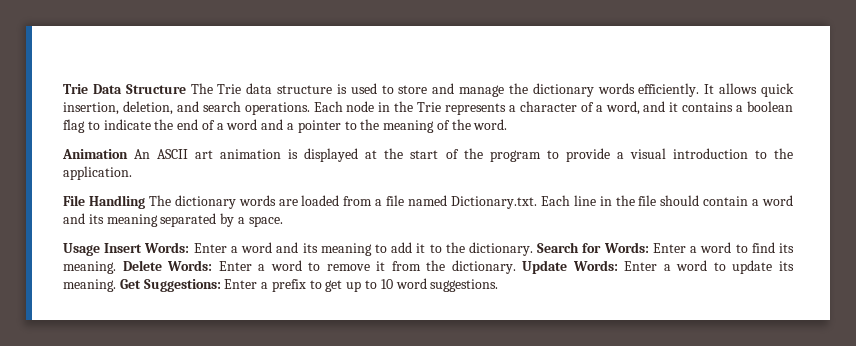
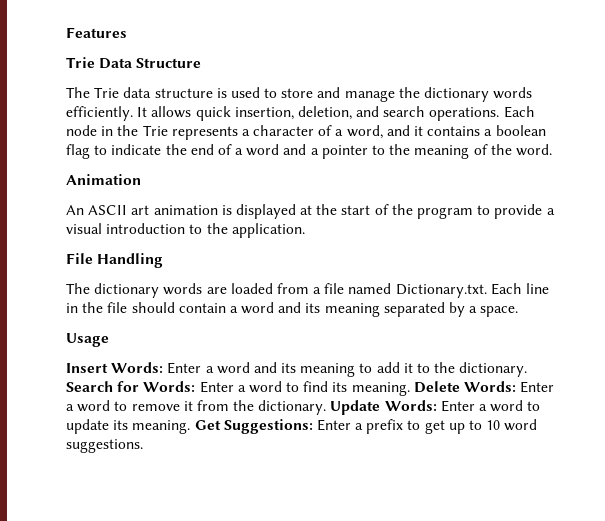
(63, 89) none -> [66,27,127,38] Features //
(186, 89) none -> (202, 63) //
(128, 154) none -> (141, 179) //
(145, 202) none -> (164, 260) //
(100, 249) none -> (109, 340) //

